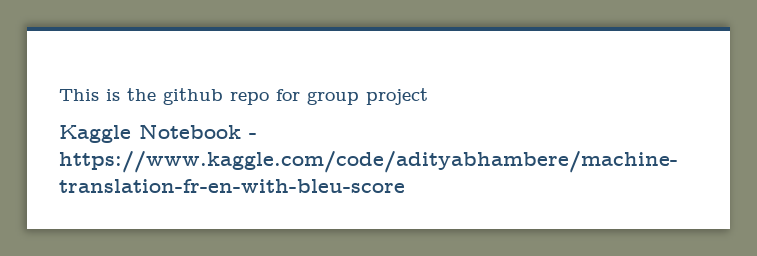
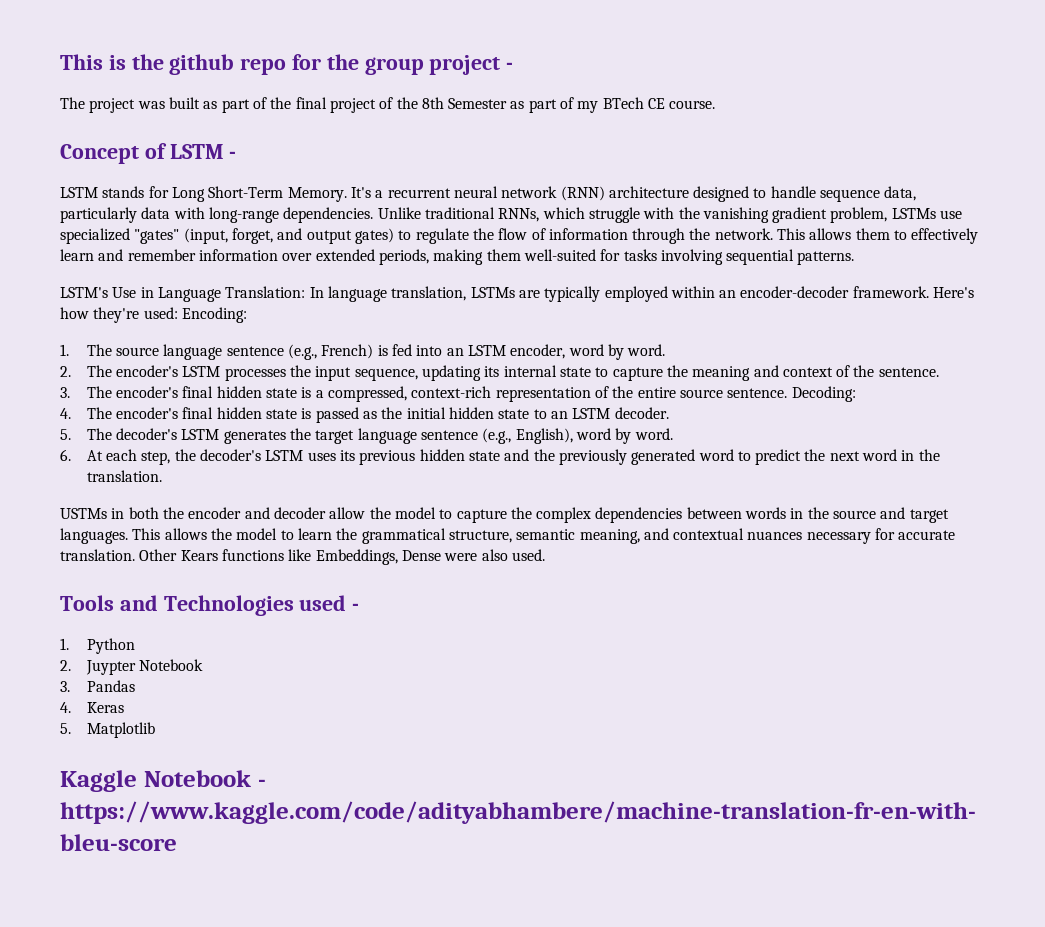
(300, 95) none -> [326,54,359,70] the
(428, 96) none -> [506,62,514,70] [60,97,716,113] [60,143,237,164] [60,186,917,202] [60,207,963,223] [60,228,979,244] [60,249,855,265] [60,286,975,302] [60,307,247,323] [60,344,666,360] [60,365,939,381] [60,386,856,402] [60,407,669,423] [60,428,673,444] [60,449,940,465] [86,470,162,482] [60,507,949,523] [60,528,956,544] [60,549,545,565] [60,595,360,616] [60,638,135,654] [60,659,204,675] [60,680,135,692] [60,702,124,713] [60,722,155,738] - // The project was built as part of the final project of the 8th Semester as part of my BTech CE course. // Concept of LSTM - // LSTM stands for Long Short-Term Memory. It's a recurrent neural network (RNN) architecture designed to handle sequence data, particularly data with long-range dependencies. Unlike traditional RNNs, which struggle with the vanishing gradient problem, LSTMs use specialized "gates" (input, forget, and output gates) to regulate the flow of information through the network. This allows them to effectively learn and remember information over extended periods, making them well-suited for tasks involving sequential patterns. // LSTM's Use in Language Translation: In language translation, LSTMs are typically employed within an encoder-decoder framework. Here's how they're used: Encoding: // 1. The source language sentence (e.g., French) is fed into an LSTM encoder, word by word. // 2. The encoder's LSTM processes the input sequence, updating its internal state to capture the meaning and context of the sentence. // 3. The encoder's final hidden state is a compressed, context-rich representation of the entire source sentence. Decoding: // 4. The encoder's final hidden state is passed as the initial hidden state to an LSTM decoder. // 5. The decoder's LSTM generates the target language sentence (e.g., English), word by word. // 6. At each step, the decoder's LSTM uses its previous hidden state and the previously generated word to predict the next word in the translation. // USTMs in both the encoder and decoder allow the model to capture the complex dependencies between words in the source and target languages. This allows the model to learn the grammatical structure, semantic meaning, and contextual nuances necessary for accurate translation. Other Kears functions like Embeddings, Dense were also used. // Tools and Technologies used - // 1. Python // 2. Juypter Notebook // 3. Pandas // 4. Keras // 5. Matplotlib

